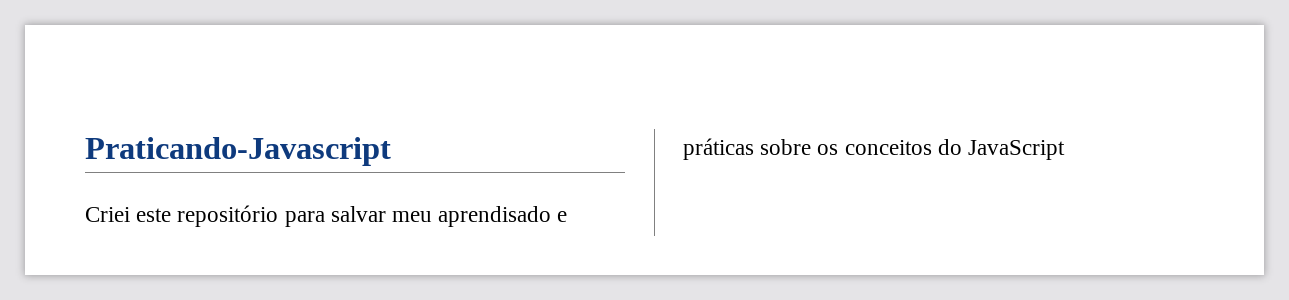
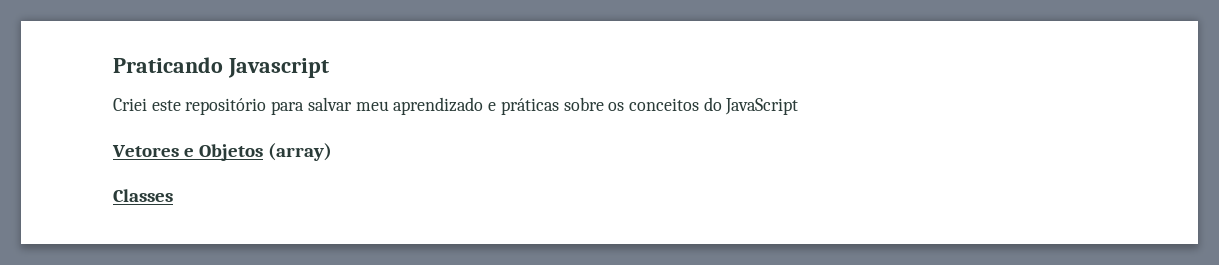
[85,137,391,166] Praticando-Javascript -> [113,57,329,78] Praticando Javascript
[438,206,552,227] aprendisado -> [393,97,484,115] aprendizado
(1066, 150) none -> [112,143,333,161] [113,189,173,202] // Vetores e Objetos (array) // Classes

